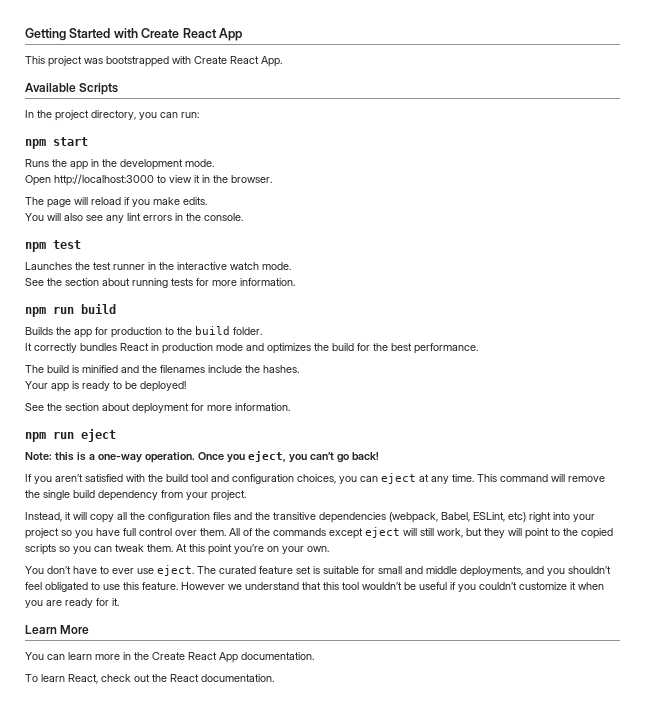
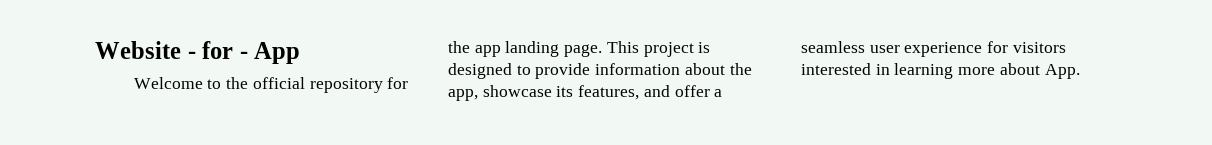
[25,28,242,41] [25,56,282,67] [25,83,119,95] [25,110,199,121] [25,137,88,149] [25,159,214,170] [25,174,272,186] [25,197,207,208] [25,213,243,223] [25,240,81,252] [25,262,291,270] [25,278,295,288] [25,304,116,317] [25,326,262,338] [25,343,478,354] [25,365,299,373] [25,381,186,392] [25,403,290,414] [25,429,116,442] [25,451,379,463] [25,473,605,484] [25,490,246,501] [25,512,595,523] [25,527,613,539] [25,544,329,555] [25,565,611,577] [25,582,604,592] [25,598,119,608] [25,625,90,634] [25,652,314,663] [25,674,274,684] Getting Started with Create React App // This project was bootstrapped with Create React App. // Available Scripts // In the project directory, you can run: // npm start // Runs the app in the development mode. // Open http://localhost:3000 to view it in the browser. // The page will reload if you make edits. // You will also see any lint errors in the console. // npm test // Launches the test runner in the interactive watch mode. // See the section about running tests for more information. // npm run build // Builds the app for production to the build folder. // It correctly bundles React in production mode and optimizes the build for the best performance. // The build is minified and the filenames include the hashes. // Your app is ready to be deployed! // See the section about deployment for more information. // npm run eject // Note: this is a one-way operation. Once you eject, you can’t go back! // If you aren’t satisfied with the build tool and configuration choices, you can eject at any time. This command will remove the single build dependency from your project. // Instead, it will copy all the configuration files and the transitive dependencies (webpack, Babel, ESLint, etc) right into your project so you have full control over them. All of the commands except eject will still work, but they will point to the copied scripts so you can tweak them. At this point you’re on your own. // You don’t have to ever use eject. The curated feature set is suitable for small and middle deployments, and you shouldn’t feel obligated to use this feature. However we understand that this tool wouldn’t be useful if you couldn’t customize it when you are ready for it. // Learn More // You can learn more in the Create React App documentation. // To learn React, check out the React documentation. -> [95,41,301,64] [133,77,409,93] [448,41,711,57] [448,63,752,79] [448,85,723,101] [801,41,1066,57] [801,63,1080,79] Website - for - App // Welcome to the official repository for the app landing page. This project is designed to provide information about the app, showcase its features, and offer a seamless user experience for visitors interested in learning more about App.

